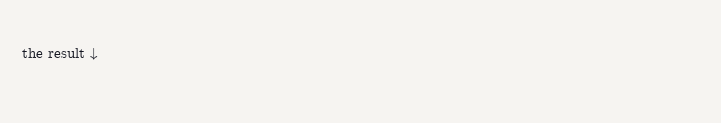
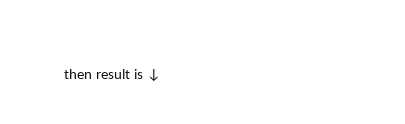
[22,48,85,58] the result -> [64,69,143,79] then result is

